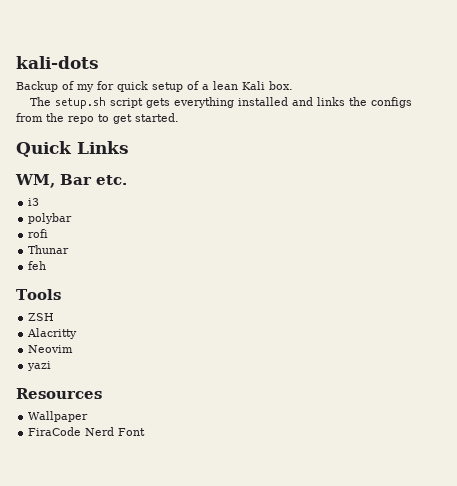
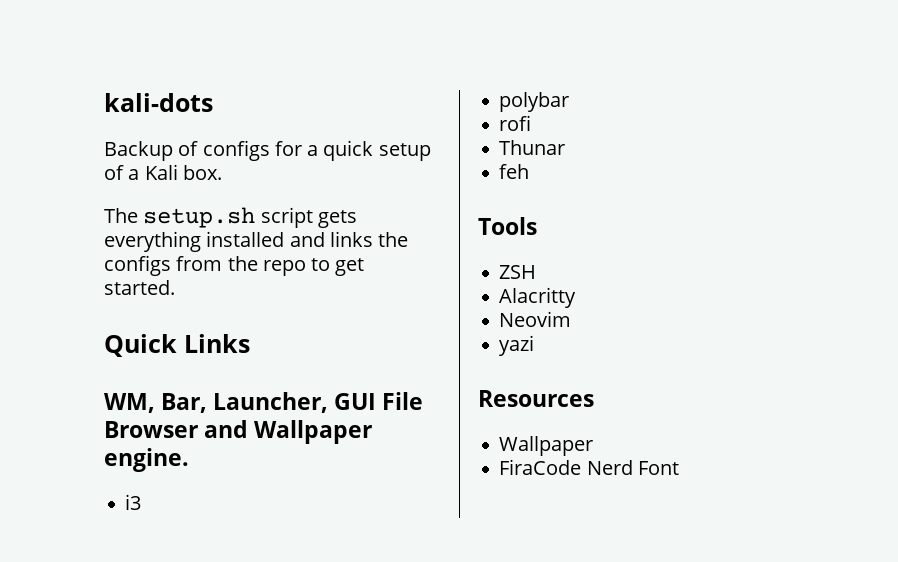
[77,81,114,92] my for -> [202,140,319,161] configs for a
[213,81,238,90] lean -> (140, 174) none
[60,174,127,185] Bar etc. -> [161,392,424,413] [104,420,373,444] [104,448,189,472] Bar, Launcher, GUI File Browser and Wallpaper engine.

